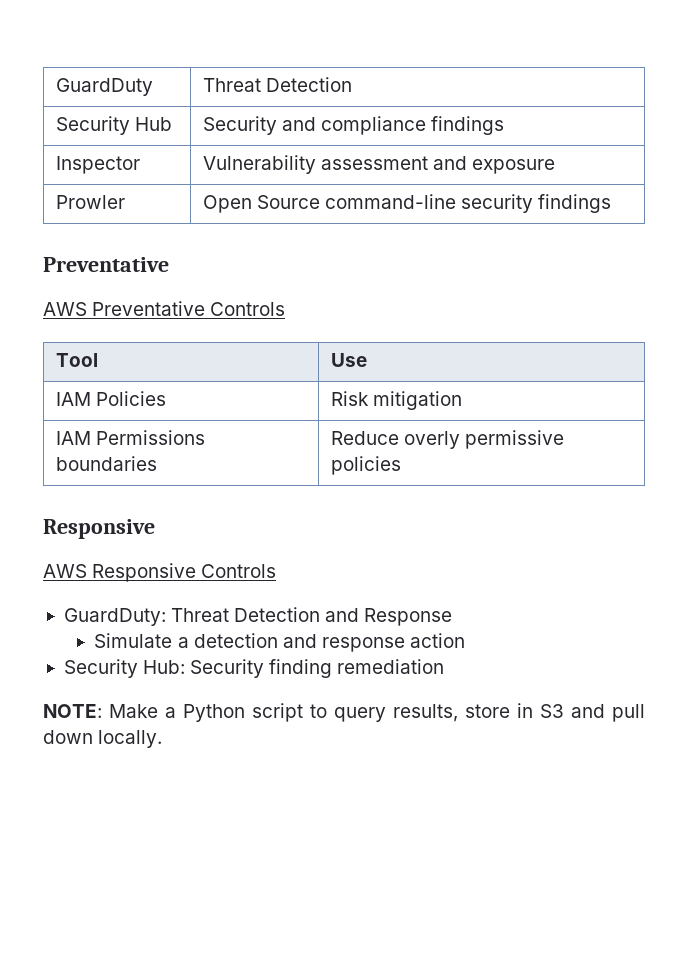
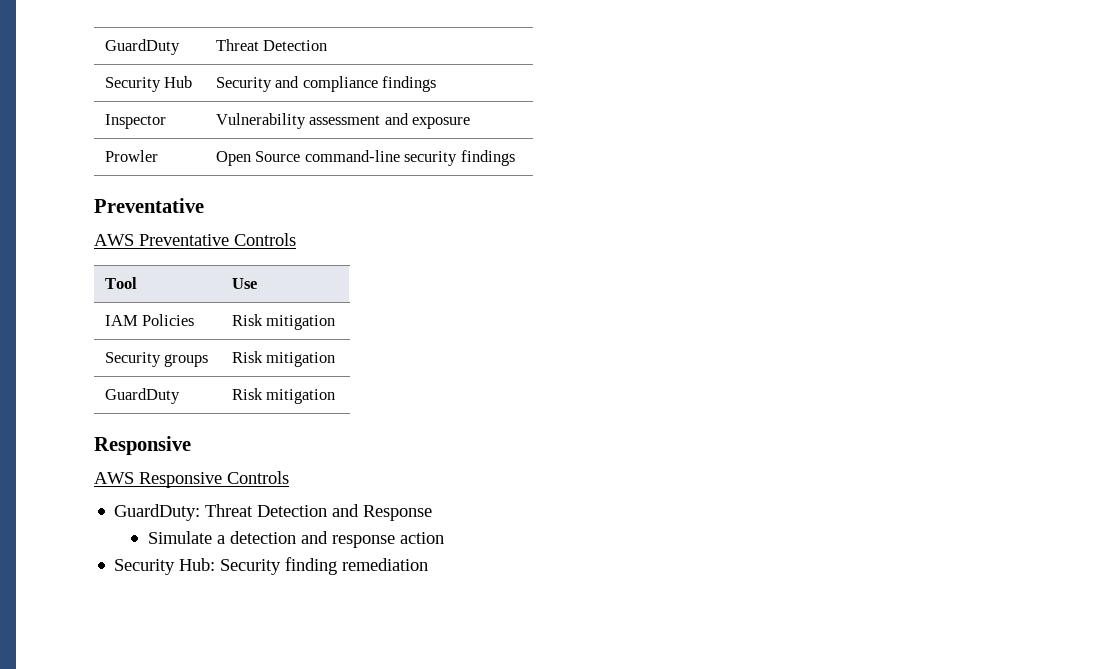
[55,430,205,445] [55,456,157,471] [330,430,564,449] [330,456,401,475] IAM Permissions boundaries | Reduce overly permissive policies -> [104,352,209,367] [231,351,336,367] [104,388,180,404] [231,388,336,404] Security groups | Risk mitigation // GuardDuty | Risk mitigation
[43,703,645,722] [43,730,163,748] // NOTE: Make a Python script to query results, store in S3 and pull down locally. -> (429, 564) none

